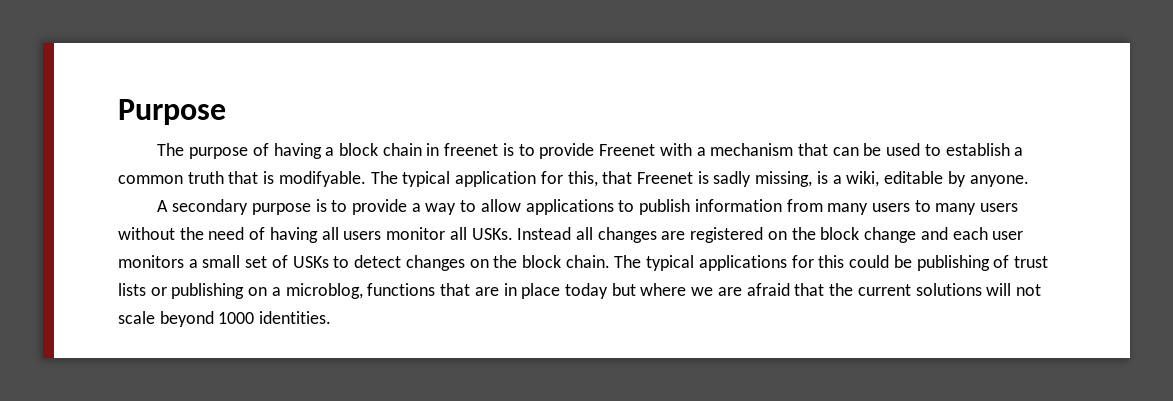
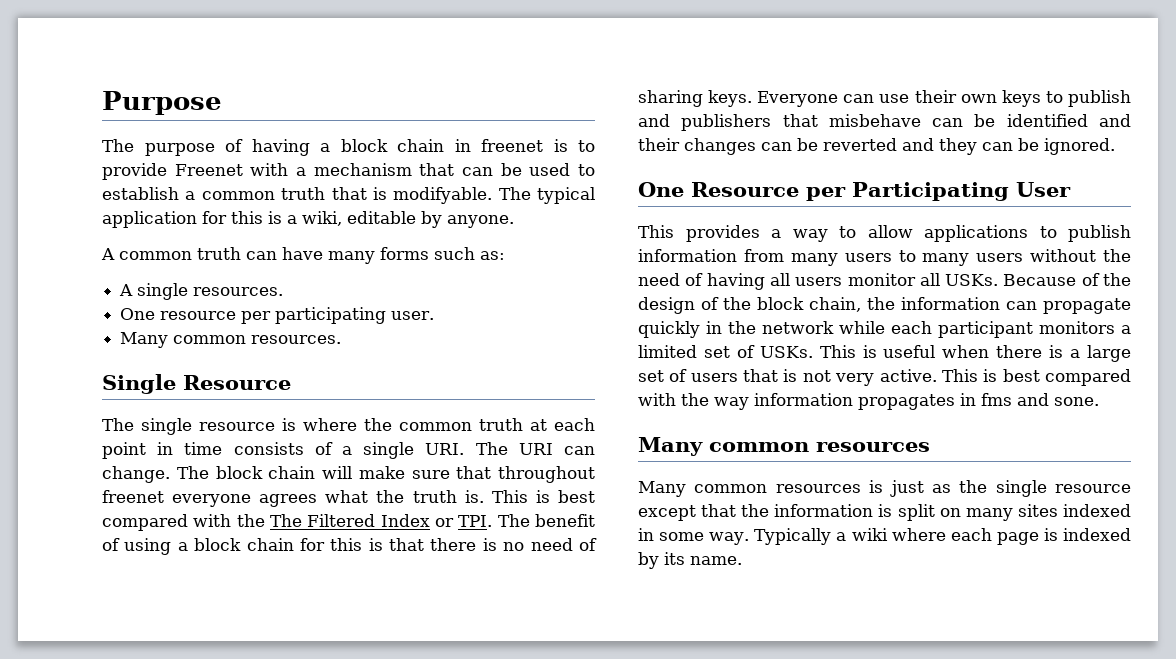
[567,171,813,187] this, that Freenet is sadly missing, -> [231,211,263,224] this
[172,199,407,215] secondary purpose is to provide -> [119,247,505,264] [119,283,284,300] [120,307,435,324] [120,332,342,348] [102,374,291,394] [102,418,595,435] [102,442,595,459] [102,466,595,483] [102,490,595,507] [102,514,595,531] [102,538,597,555] [638,90,1131,107] [638,114,1131,131] [638,138,1115,155] [638,182,1071,201] [638,225,760,242] common truth can have many forms such as: // A single resources. // One resource per participating user. // Many common resources. // Single Resource // The single resource is where the common truth at each point in time consists of a single URI. The URI can change. The block chain will make sure that throughout freenet everyone agrees what the truth is. This is best compared with the The Filtered Index or TPI. The benefit of using a block chain for this is that there is no need of sharing keys. Everyone can use their own keys to publish and publishers that misbehave can be identified and their changes can be reverted and they can be ignored. // One Resource per Participating User // This provides
[517,227,1024,243] Instead all changes are registered on the block change and each user -> [1003,273,1131,286] [638,297,1131,314] [638,321,1033,338] Because of the design of the block chain, the information can propagate quickly in the network while each participant
[202,255,1048,271] [118,283,1041,299] [118,311,332,327] small set of USKs to detect changes on the block chain. The typical applications for this could be publishing of trust lists or publishing on a microblog, functions that are in place today but where we are afraid that the current solutions will not scale beyond 1000 identities. -> [638,345,1131,362] [638,369,1131,386] [638,393,1099,410] [638,437,930,456] [638,480,1131,497] [638,504,1131,521] [638,528,1131,545] [638,552,742,569] limited set of USKs. This is useful when there is a large set of users that is not very active. This is best compared with the way information propagates in fms and sone. // Many common resources // Many common resources is just as the single resource except that the information is split on many sites indexed in some way. Typically a wiki where each page is indexed by its name.

